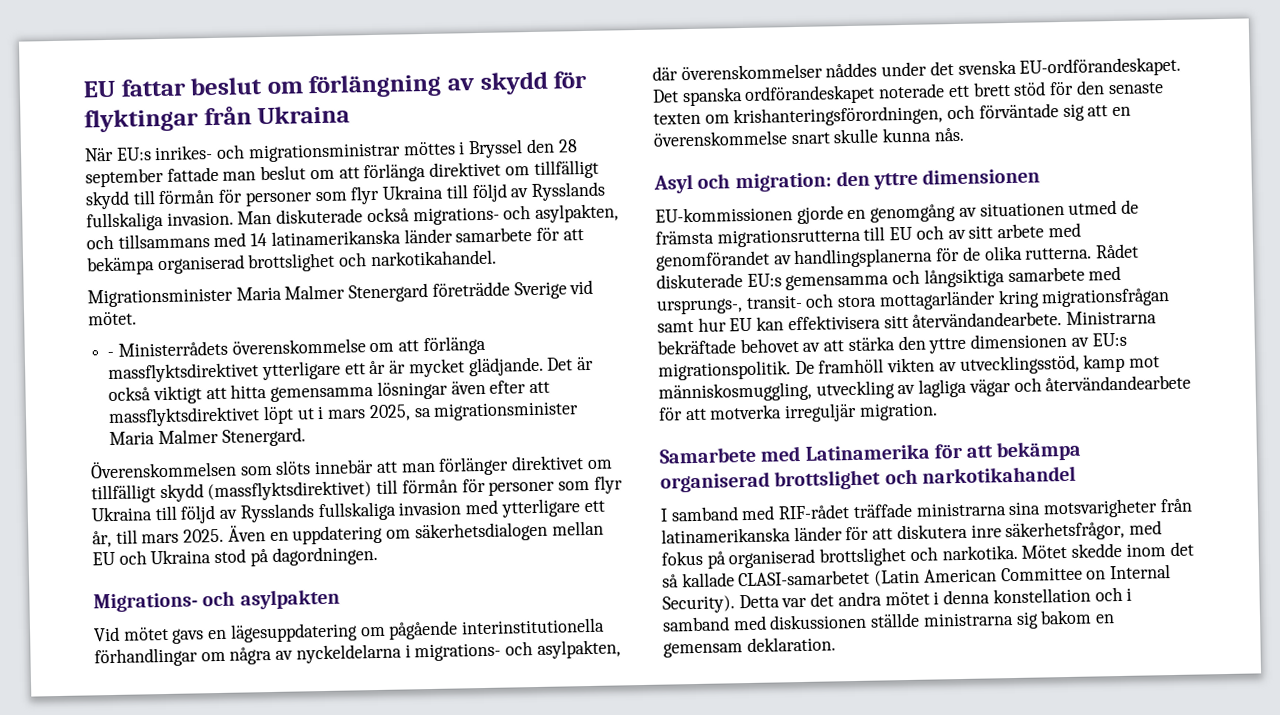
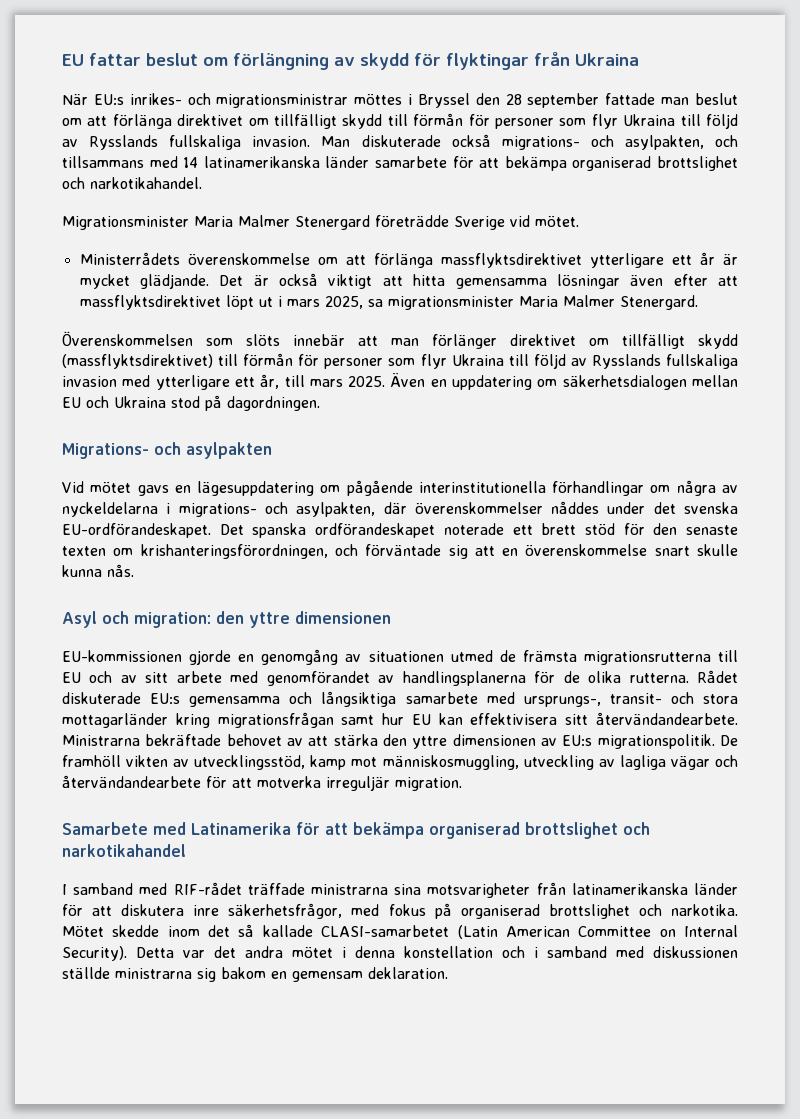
[107,351,115,358] - -> (579, 221) none

